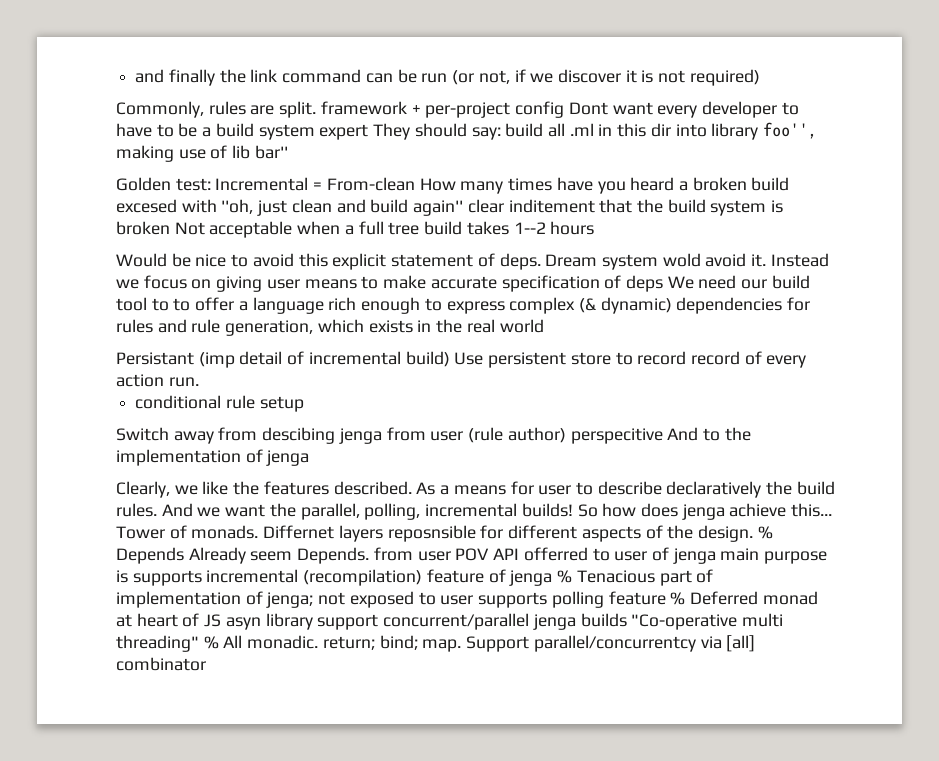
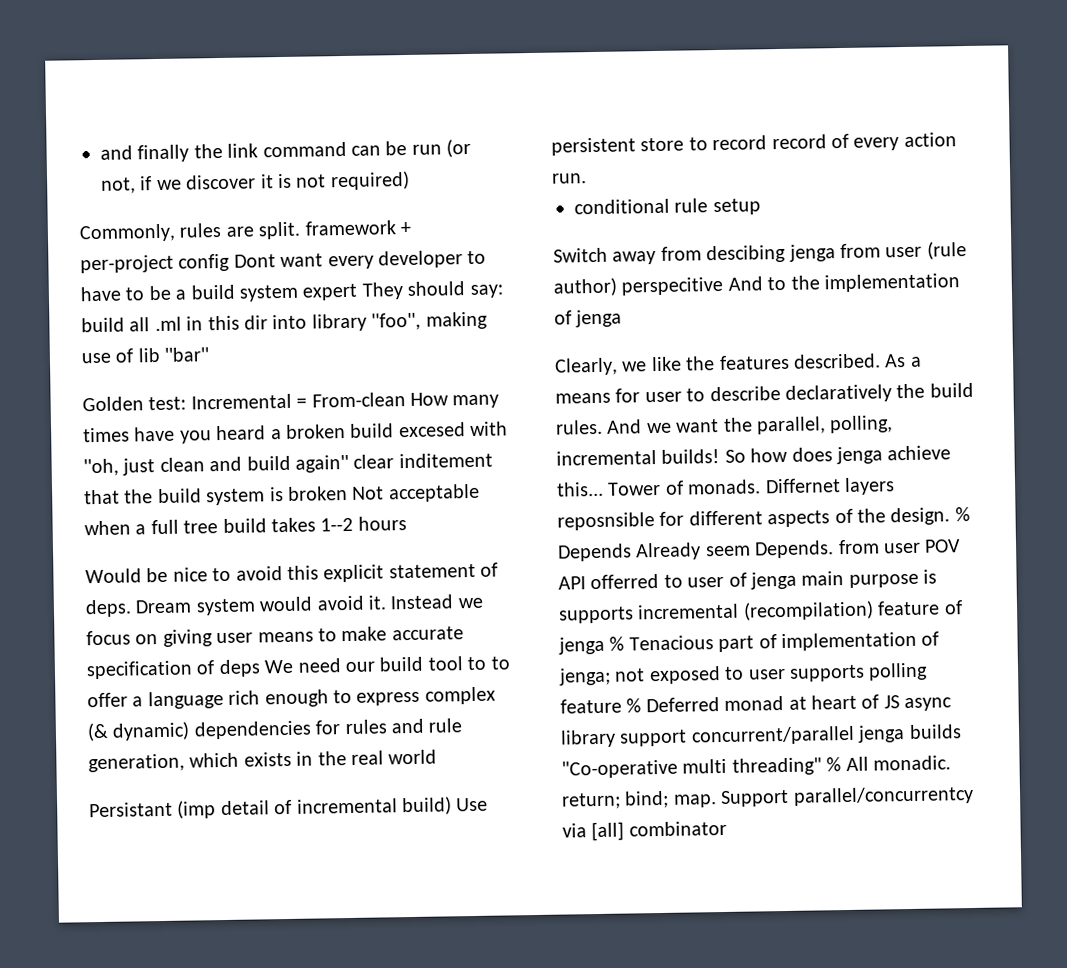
[763,122,818,139] foo'', -> [371,312,422,331] ''foo'',
[254,145,288,159] bar'' -> [164,347,210,362] ''bar''
[662,253,701,267] wold -> [259,596,314,612] would
[225,617,261,630] asyn -> [904,697,953,712] async

